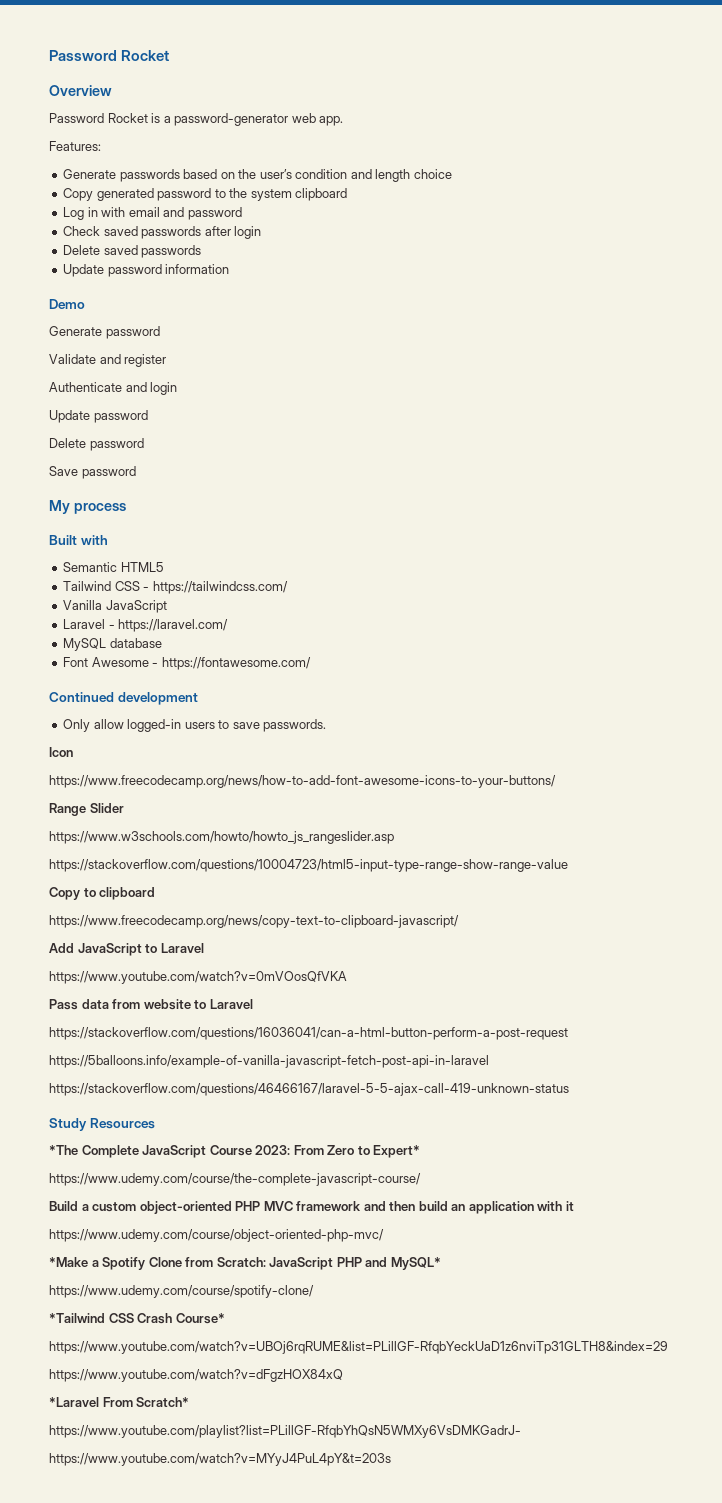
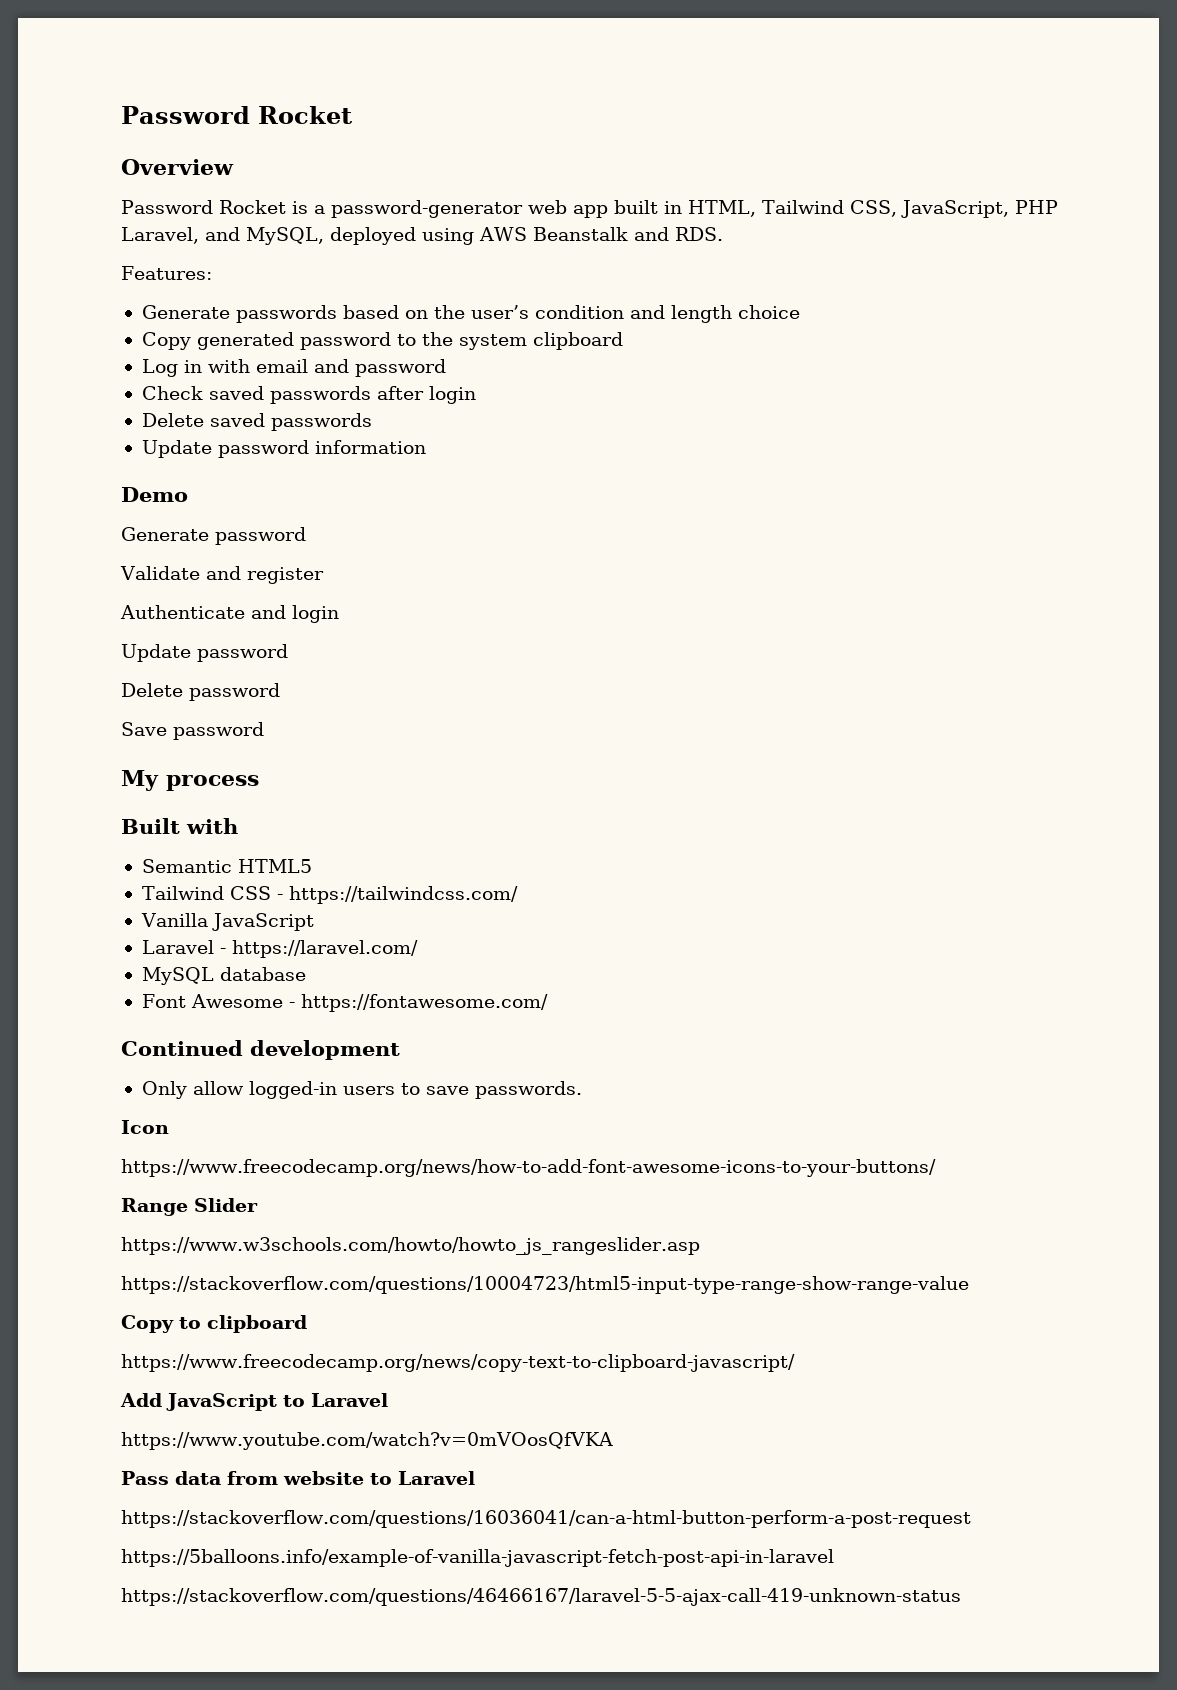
[319,116,344,126] app. -> [572,200,1058,218] [121,227,723,245] app built in HTML, Tailwind CSS, JavaScript, PHP Laravel, and MySQL, deployed using AWS Beanstalk and RDS.
[49,1118,155,1131] [49,1145,421,1158] [49,1173,421,1186] [49,1201,574,1214] [49,1229,384,1242] [49,1257,441,1270] [49,1285,314,1298] [49,1313,225,1324] [49,1341,668,1354] [49,1369,343,1382] [49,1397,190,1407] [49,1425,521,1438] [49,1453,391,1466] // Study Resources // *The Complete JavaScript Course 2023: From Zero to Expert* // https://www.udemy.com/course/the-complete-javascript-course/ // Build a custom object-oriented PHP MVC framework and then build an application with it // https://www.udemy.com/course/object-oriented-php-mvc/ // *Make a Spotify Clone from Scratch: JavaScript PHP and MySQL* // https://www.udemy.com/course/spotify-clone/ // *Tailwind CSS Crash Course* // https://www.youtube.com/watch?v=UBOj6rqRUME&list=PLillGF-RfqbYeckUaD1z6nviTp31GLTH8&index=29 // https://www.youtube.com/watch?v=dFgzHOX84xQ // *Laravel From Scratch* // https://www.youtube.com/playlist?list=PLillGF-RfqbYhQsN5WMXy6VsDMKGadrJ- // https://www.youtube.com/watch?v=MYyJ4PuL4pY&t=203s -> (961, 1597) none

